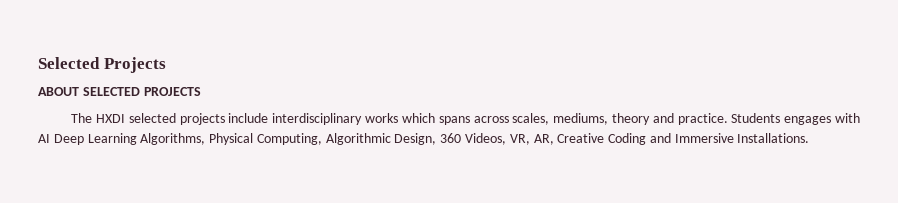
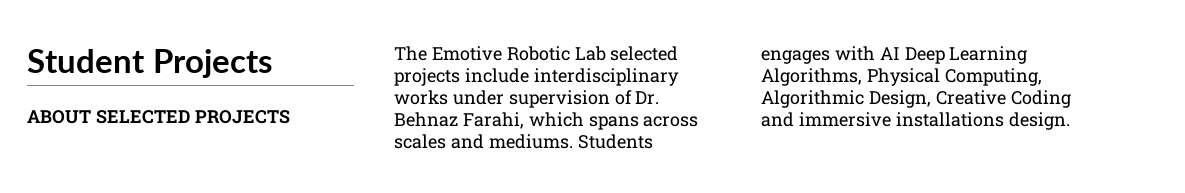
[38,57,100,69] Selected -> [27,49,145,73] Student
[96,114,126,123] HXDI -> [431,46,606,61] Emotive Robotic Lab
[401,113,728,125] which spans across scales, mediums, theory and practice. -> [452,90,660,108] [394,112,699,130] [394,134,573,149] under supervision of Dr. Behnaz Farahi, which spans across scales and mediums.
[440,133,810,145] 360 Videos, VR, AR, Creative Coding and Immersive Installations. -> [935,90,1071,108] [761,112,1070,130] Creative Coding and immersive installations design.

